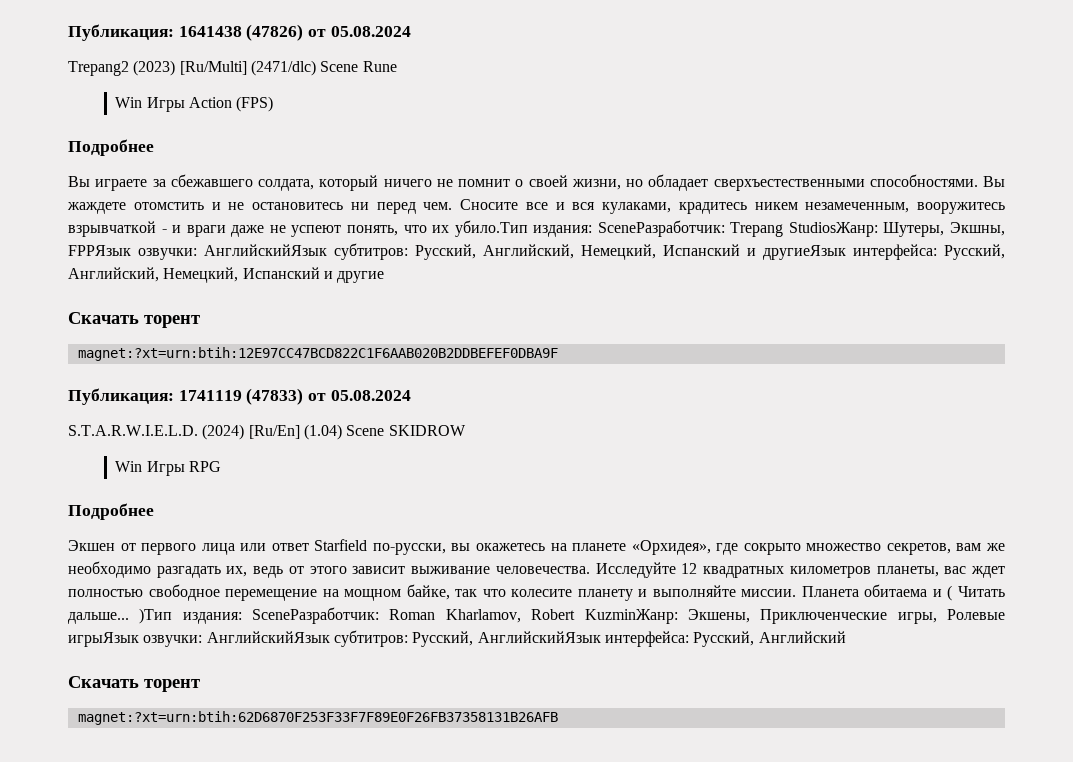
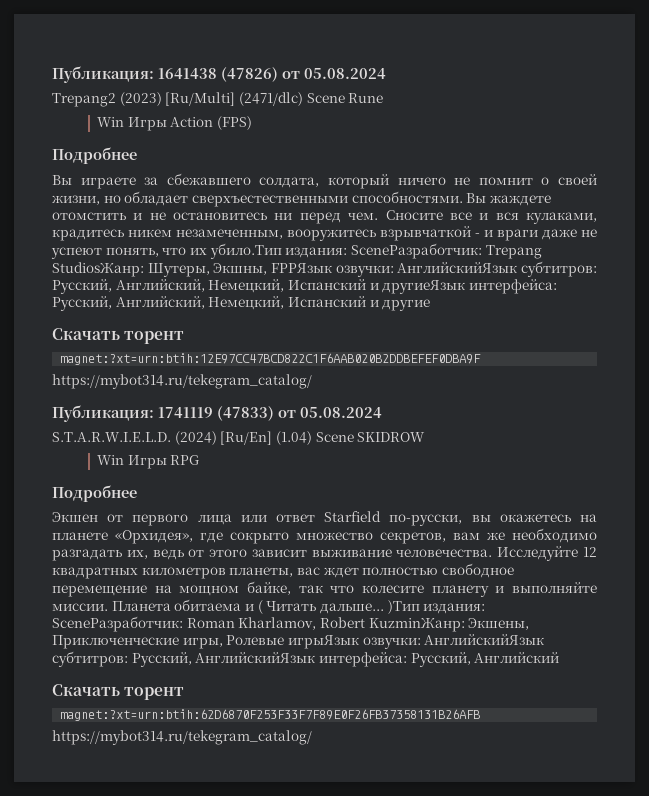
(558, 354) none -> [52,374,312,389] // https://mybot314.ru/tekegram_catalog/
(558, 718) none -> [52,730,312,745] // https://mybot314.ru/tekegram_catalog/

